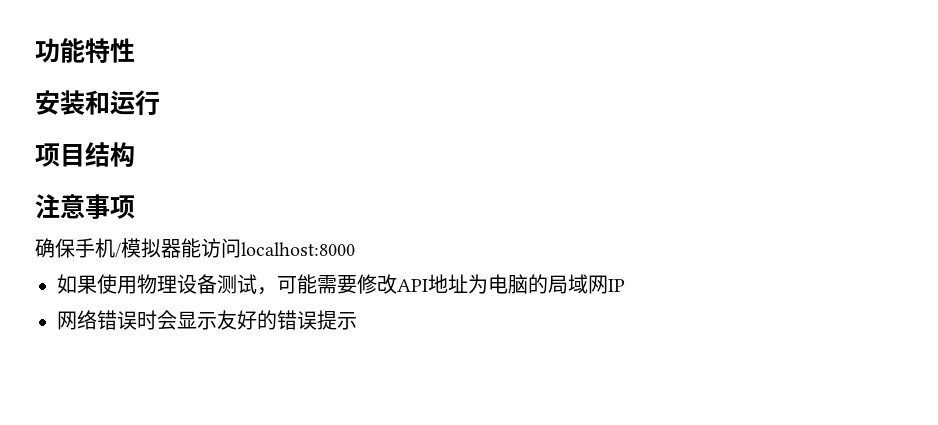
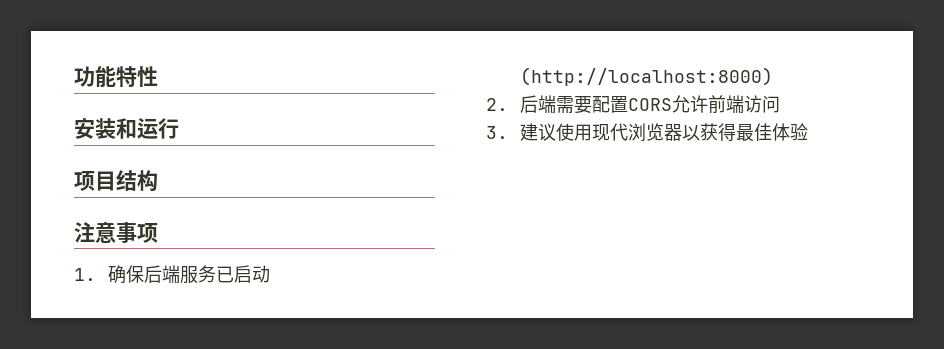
[35,238,355,258] [57,274,625,295] [57,310,357,330] 确保手机/模拟器能访问localhost:8000 // 如果使用物理设备测试，可能需要修改API地址为电脑的局域网IP // 网络错误时会显示友好的错误提示 -> [74,265,270,284] [519,67,773,86] [486,95,780,114] [486,123,808,141] 1.确保后端服务已启动(http://localhost:8000) // 2.后端需要配置CORS允许前端访问 // 3.建议使用现代浏览器以获得最佳体验

